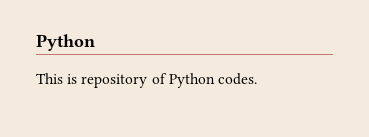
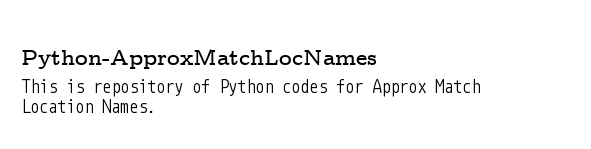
[36,34,95,51] Python -> [21,48,377,69] Python-ApproxMatchLocNames
[217,73,257,85] codes. -> [282,79,480,97] [21,99,156,113] codes for Approx Match Location Names.

